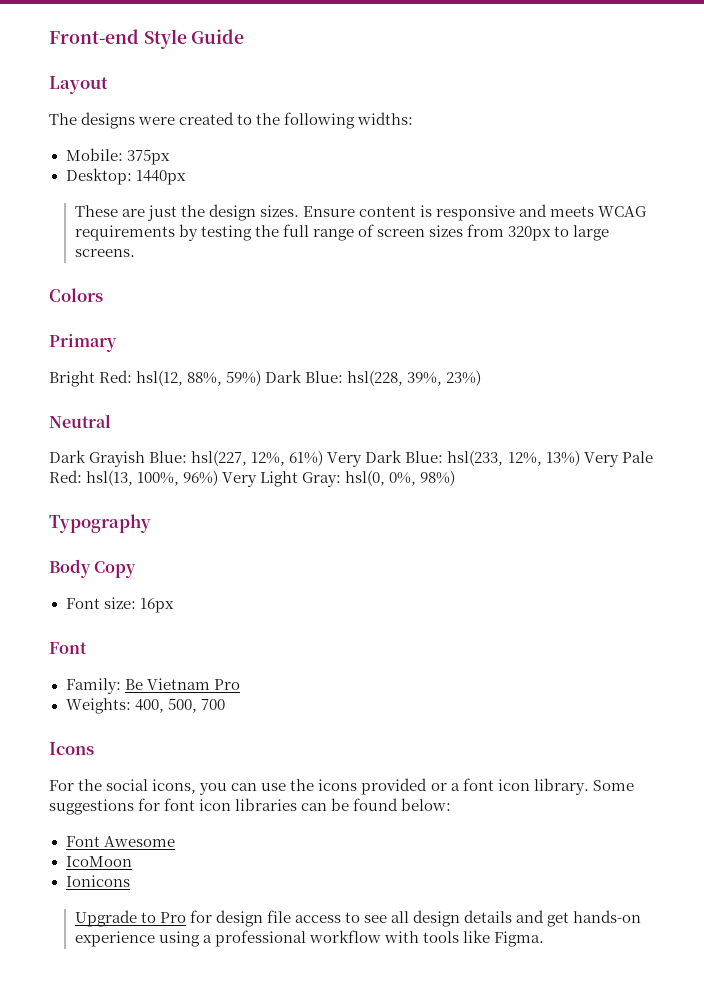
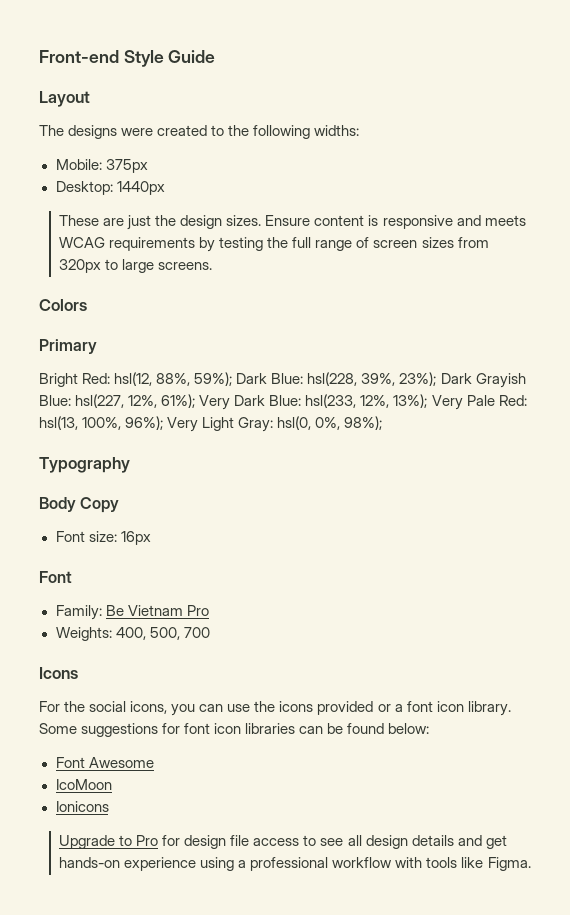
[226,370,262,386] 59%) -> [194,372,233,386] 59%);
[446,370,482,386] [49,414,111,428] 23%) // Neutral // -> [399,372,437,386] 23%);
[289,450,324,466] 61%) -> [161,394,196,408] 61%);
[545,450,580,466] 13%) -> [393,394,428,408] 13%);
[183,470,219,486] 96%) -> [125,416,164,430] 96%);
[420,470,456,486] 98%) -> [344,416,383,430] 98%);

